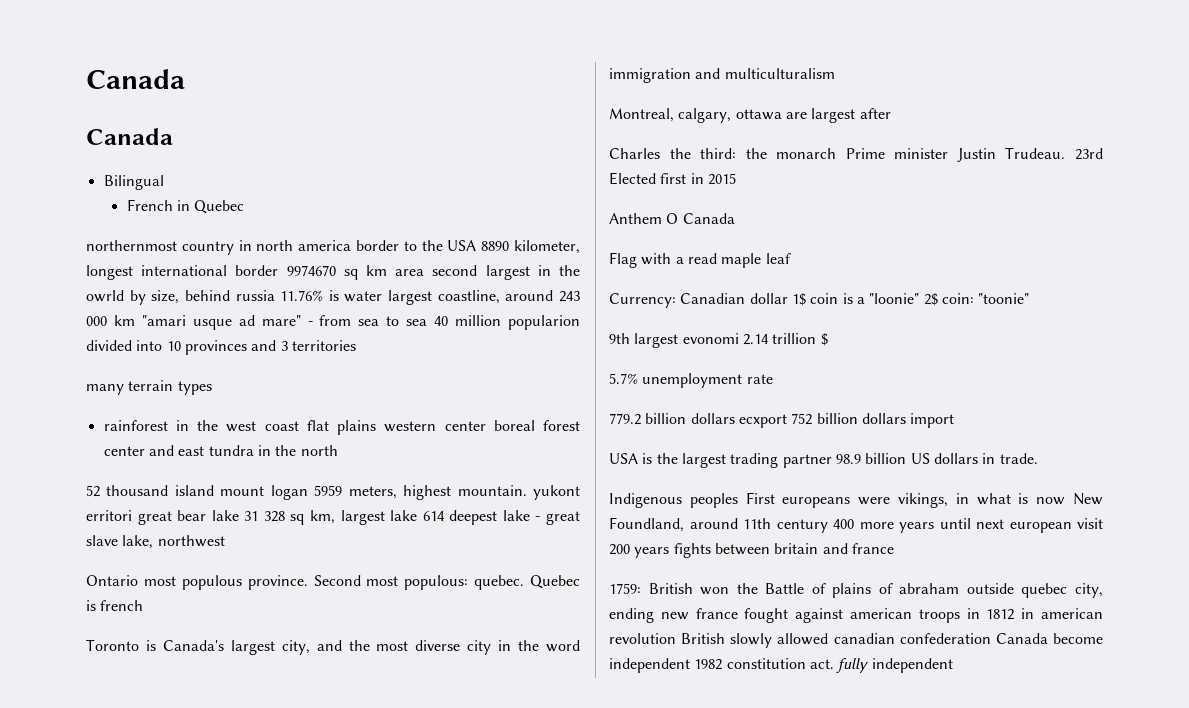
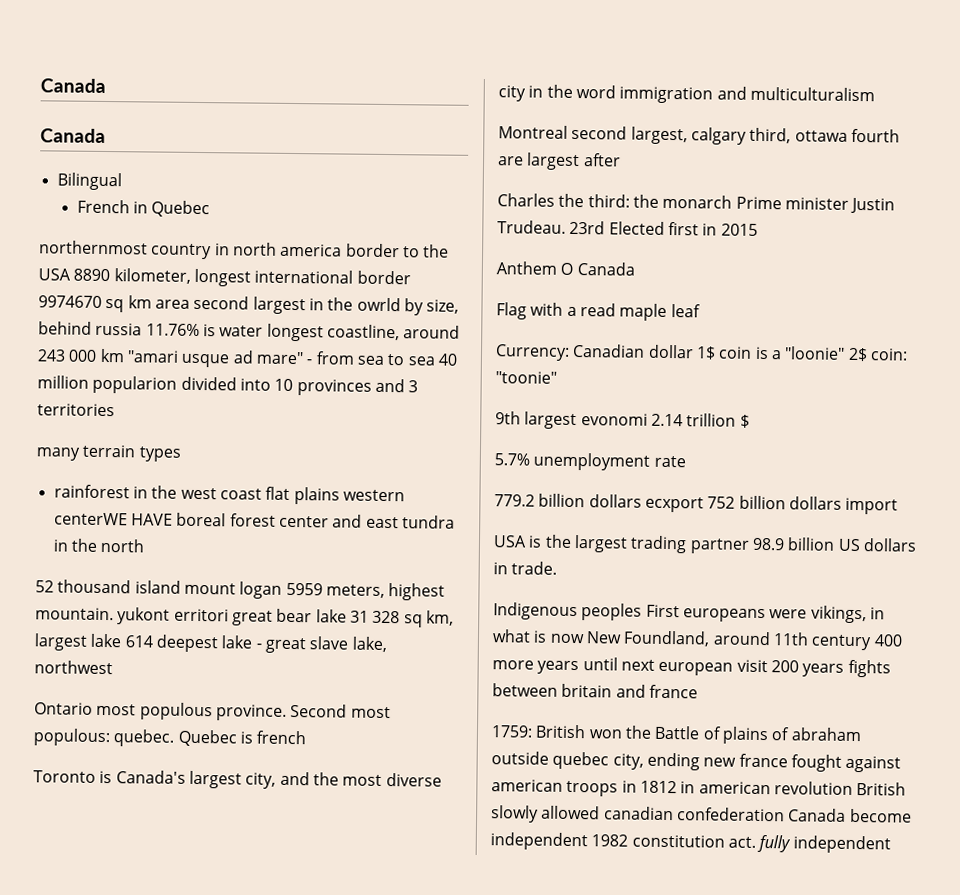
[388,290,433,305] largest -> [266,323,324,342] longest
[444,421,486,431] center -> [53,512,173,526] centerWE HAVE
[609,108,782,123] Montreal, calgary, ottawa -> [498,125,900,145] Montreal second largest, calgary third, ottawa fourth

